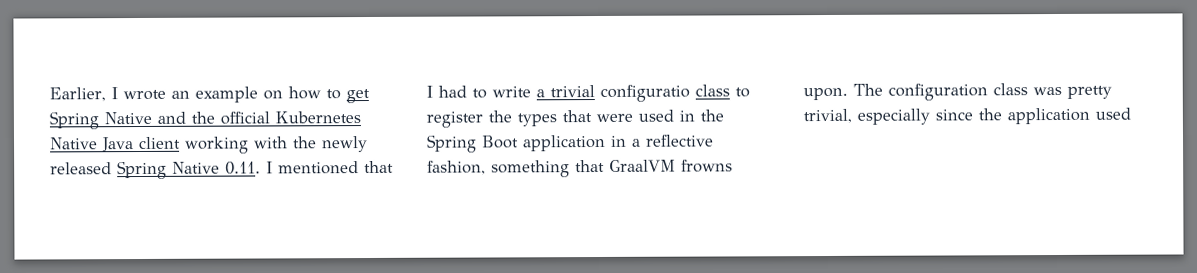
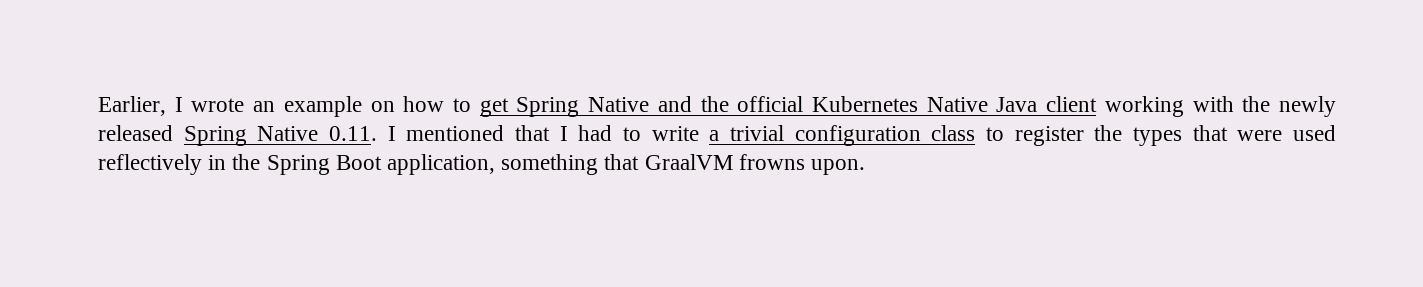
[600,84,690,102] configuratio -> [794,125,921,146] configuration
(674, 115) none -> [98,154,202,175] reflectively
[522,134,714,152] [427,160,486,175] application in a reflective fashion, -> [387,154,496,175] application,
[853,83,1112,101] [803,107,1131,125] The configuration class was pretty trivial, especially since the application used -> (866, 167) none

